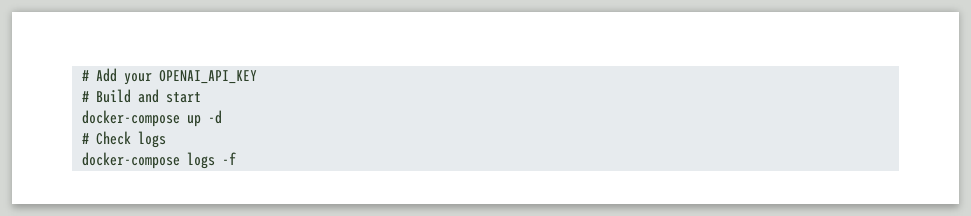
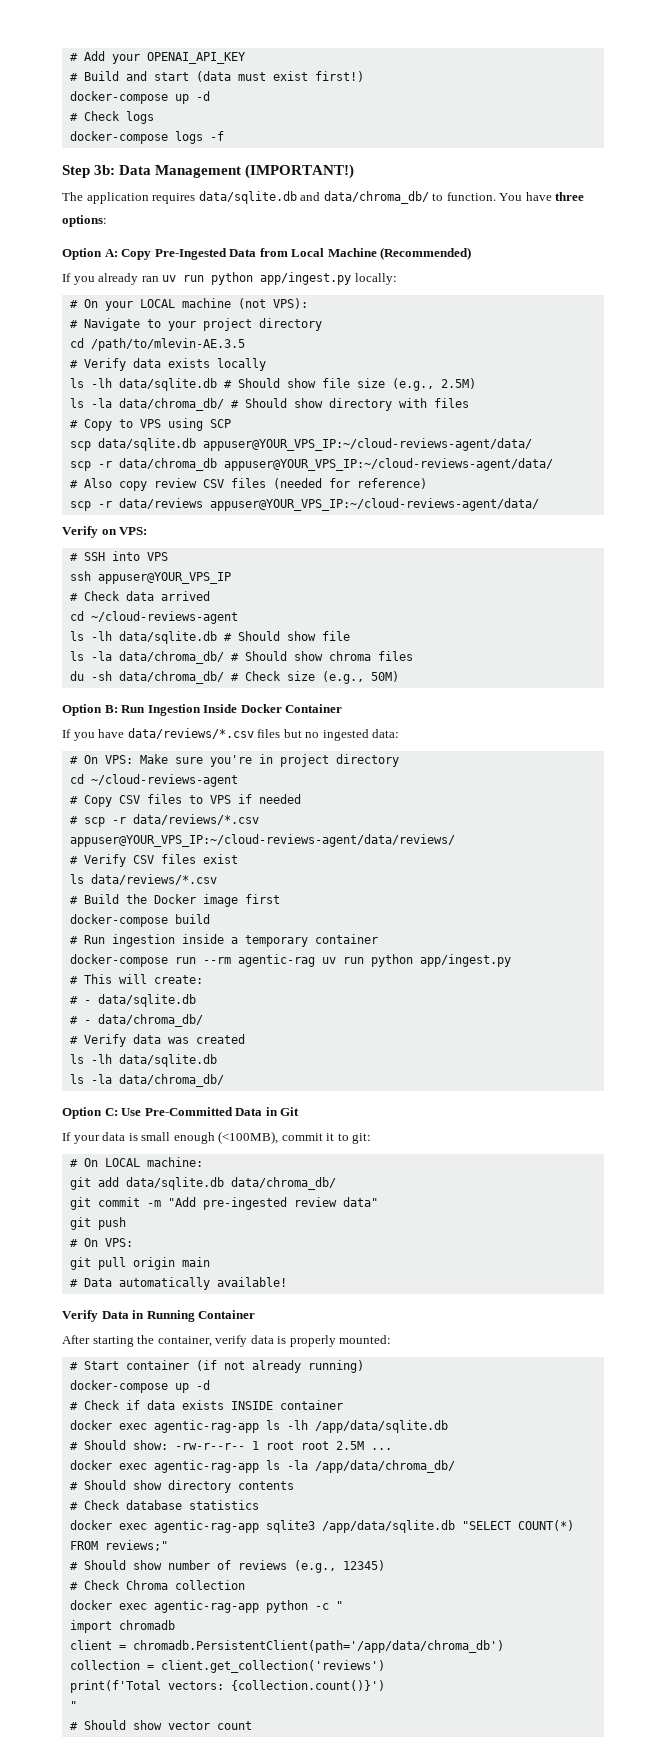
(201, 97) none -> [195,71,364,82] (data must exist first!)
(236, 158) none -> [62,164,355,179] [62,191,585,204] [62,215,107,227] [62,247,472,260] [62,272,397,285] [69,298,308,311] [69,318,322,331] [69,338,245,351] [69,358,266,371] [69,378,476,391] [69,398,469,411] [69,418,231,431] [69,438,532,451] [69,458,553,471] [69,478,427,491] [69,498,539,511] [62,526,148,538] [69,551,168,561] [69,571,231,584] [69,591,210,601] [69,611,238,624] [69,631,350,644] [69,651,413,664] [69,671,399,684] [62,704,343,716] [62,728,400,741] [69,754,399,767] [69,774,238,787] [69,794,301,807] [69,814,259,827] [69,834,455,847] [69,854,238,867] [69,874,217,885] [69,894,280,907] [69,914,210,927] [69,934,378,947] [69,954,511,967] [69,974,203,984] [69,994,196,1007] [69,1014,203,1027] [69,1034,245,1047] [69,1054,217,1067] [69,1074,224,1087] [62,1107,300,1119] [62,1131,372,1144] [69,1157,203,1167] [69,1177,336,1190] [69,1197,378,1210] [69,1217,126,1230] [69,1238,133,1247] [69,1257,210,1270] [69,1277,287,1290] [62,1310,256,1322] [62,1335,392,1347] [69,1360,364,1373] [69,1380,210,1393] [69,1400,343,1410] [69,1420,448,1433] [69,1440,392,1450] [69,1460,455,1473] [69,1480,294,1493] [69,1500,259,1510] [69,1520,574,1533] [69,1540,168,1551] [69,1560,385,1573] [69,1580,245,1590] [69,1600,343,1613] [69,1620,175,1633] [69,1640,504,1653] [69,1660,385,1673] [69,1680,385,1693] [69,1701,77,1710] [69,1720,252,1730] // Step 3b: Data Management (IMPORTANT!) // The application requires data/sqlite.db and data/chroma_db/ to function. You have three options: // Option A: Copy Pre-Ingested Data from Local Machine (Recommended) // If you already ran uv run python app/ingest.py locally: // # On your LOCAL machine (not VPS): // # Navigate to your project directory // cd /path/to/mlevin-AE.3.5 // # Verify data exists locally // ls -lh data/sqlite.db # Should show file size (e.g., 2.5M) // ls -la data/chroma_db/ # Should show directory with files // # Copy to VPS using SCP // scp data/sqlite.db appuser@YOUR_VPS_IP:~/cloud-reviews-agent/data/ // scp -r data/chroma_db appuser@YOUR_VPS_IP:~/cloud-reviews-agent/data/ // # Also copy review CSV files (needed for reference) // scp -r data/reviews appuser@YOUR_VPS_IP:~/cloud-reviews-agent/data/ // Verify on VPS: // # SSH into VPS // ssh appuser@YOUR_VPS_IP // # Check data arrived // cd ~/cloud-reviews-agent // ls -lh data/sqlite.db # Should show file // ls -la data/chroma_db/ # Should show chroma files // du -sh data/chroma_db/ # Check size (e.g., 50M) // Option B: Run Ingestion Inside Docker Container // If you have data/reviews/*.csv files but no ingested data: // # On VPS: Make sure you're in project directory // cd ~/cloud-reviews-agent // # Copy CSV files to VPS if needed // # scp -r data/reviews/*.csv appuser@YOUR_VPS_IP:~/cloud-reviews-agent/data/reviews/ // # Verify CSV files exist // ls data/reviews/*.csv // # Build the Docker image first // docker-compose build // # Run ingestion inside a temporary container // docker-compose run --rm agentic-rag uv run python app/ingest.py // # This will create: // # - data/sqlite.db // # - data/chroma_db/ // # Verify data was created // ls -lh data/sqlite.db // ls -la data/chroma_db/ // Option C: Use Pre-Committed Data in Git // If your data is small enough (<100MB), commit it to git: // # On LOCAL machine: // git add data/sqlite.db data/chroma_db/ // git commit -m "Add pre-ingested review data" // git push // # On VPS: // git pull origin main // # Data automatically available! // Verify Data in Running Container // After starting the container, verify data is properly mounted: // # Start container (if not already running) // docker-compose up -d // # Check if data exists INSIDE container // docker exec agentic-rag-app ls -lh /app/data/sqlite.db // # Should show: -rw-r--r-- 1 root root 2.5M ... // docker exec agentic-rag-app ls -la /app/data/chroma_db/ // # Should show directory contents // # Check database statistics // docker exec agentic-rag-app sqlite3 /app/data/sqlite.db "SELECT COUNT(*) FROM reviews;" // # Should show number of reviews (e.g., 12345) // # Check Chroma collection // docker exec agentic-rag-app python -c " // import chromadb // client = chromadb.PersistentClient(path='/app/data/chroma_db') // collection = client.get_collection('reviews') // print(f'Total vectors: {collection.count()}') // " // # Should show vector count

